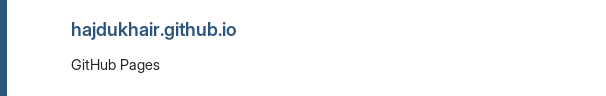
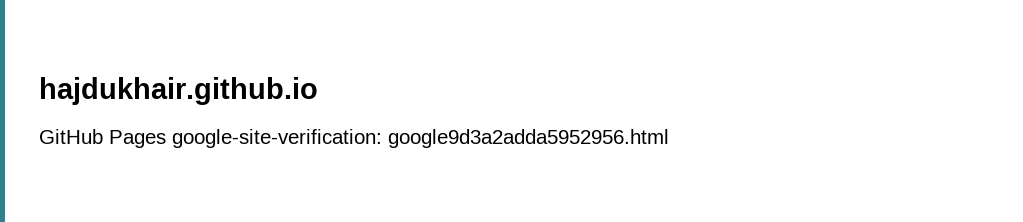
(160, 66) none -> [172,129,669,148] google-site-verification: google9d3a2adda5952956.html

